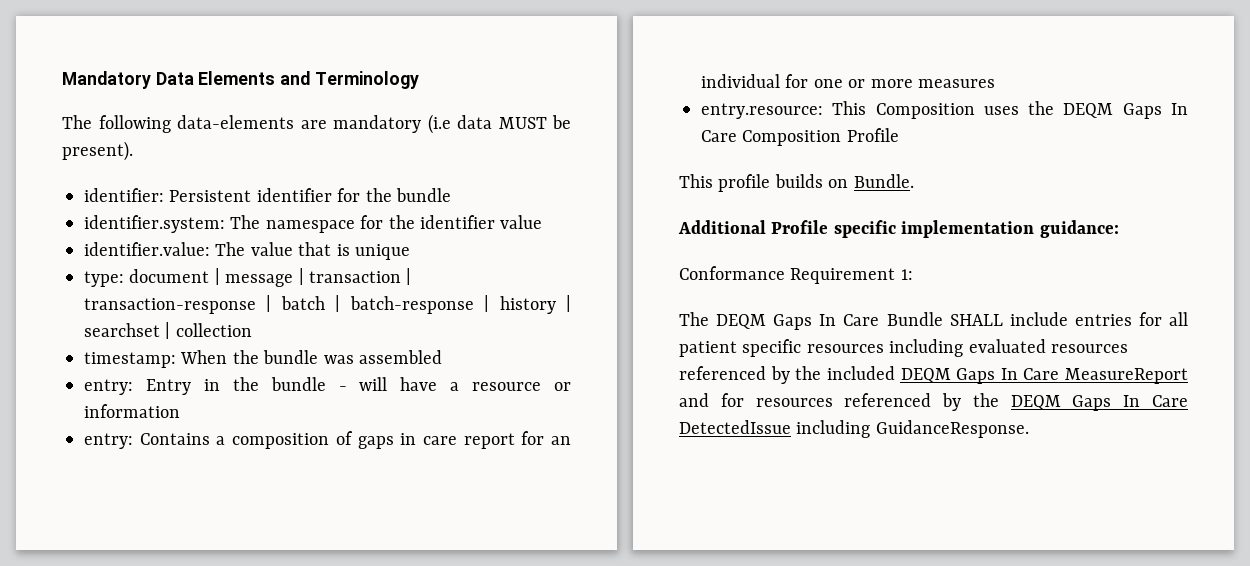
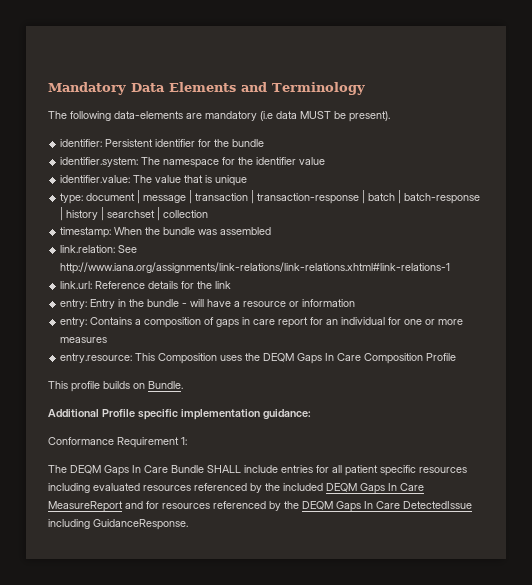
(442, 357) none -> [60,245,138,253] [60,262,451,274] [60,281,232,289] // link.relation: See http://www.iana.org/assignments/link-relations/link-relations.xhtml#link-relations-1 // link.url: Reference details for the link

